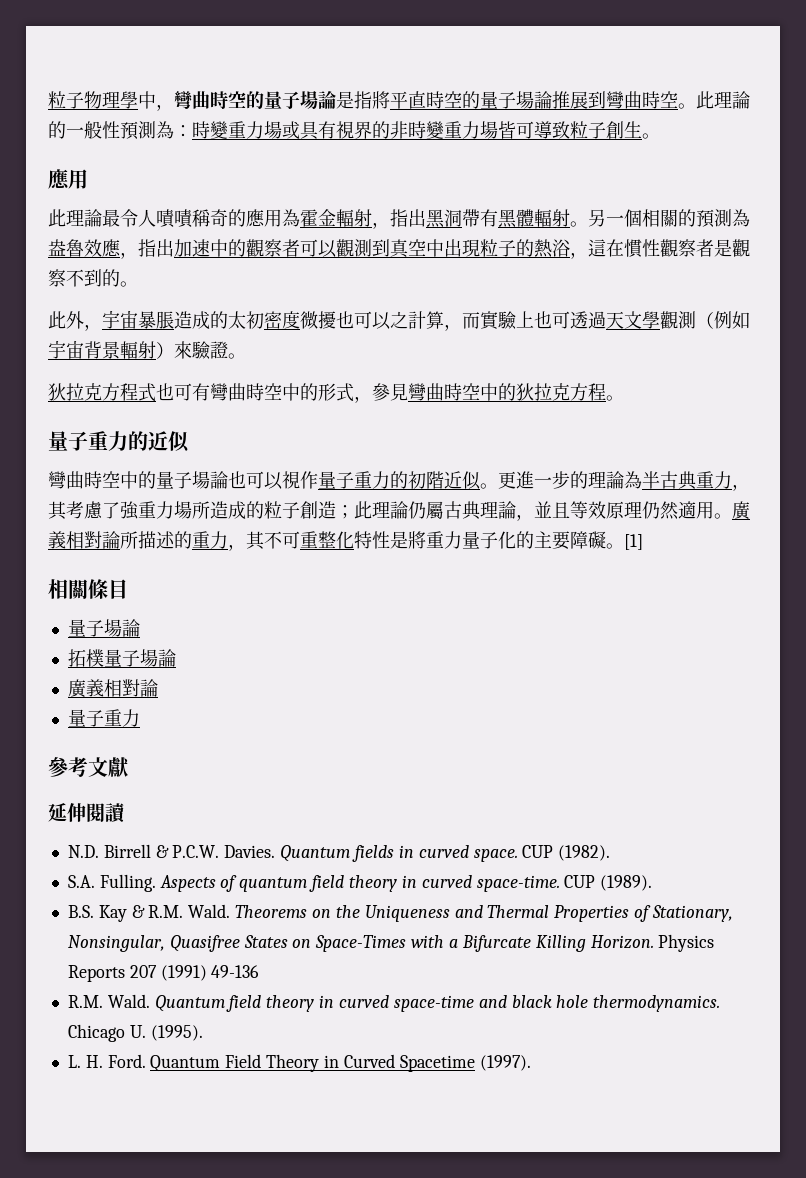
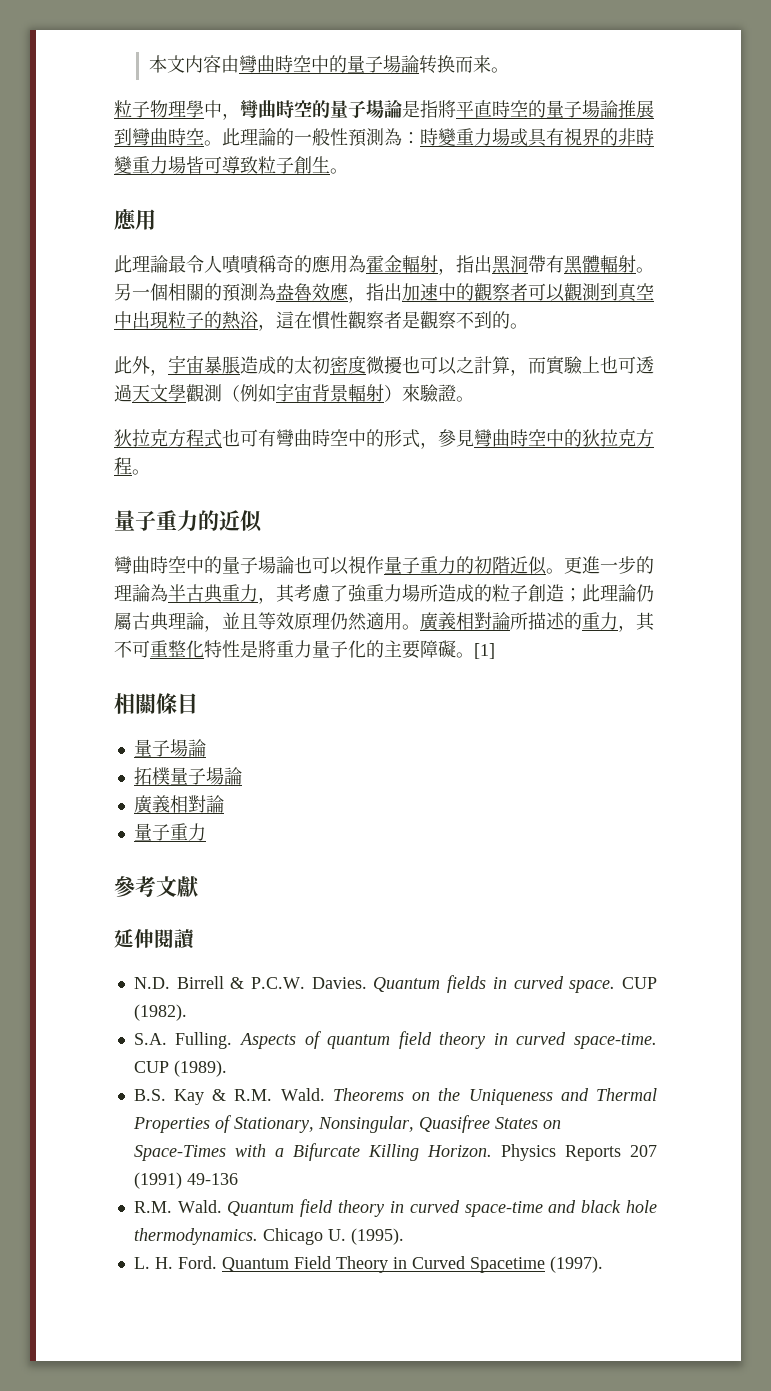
(48, 100) none -> [148,55,509,74] 本文内容由彎曲時空中的量子場論转换而来。 //

